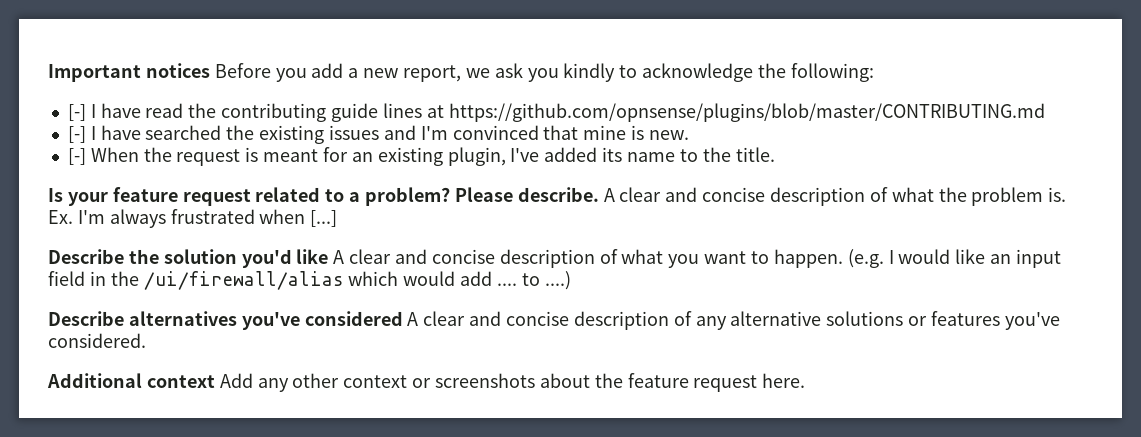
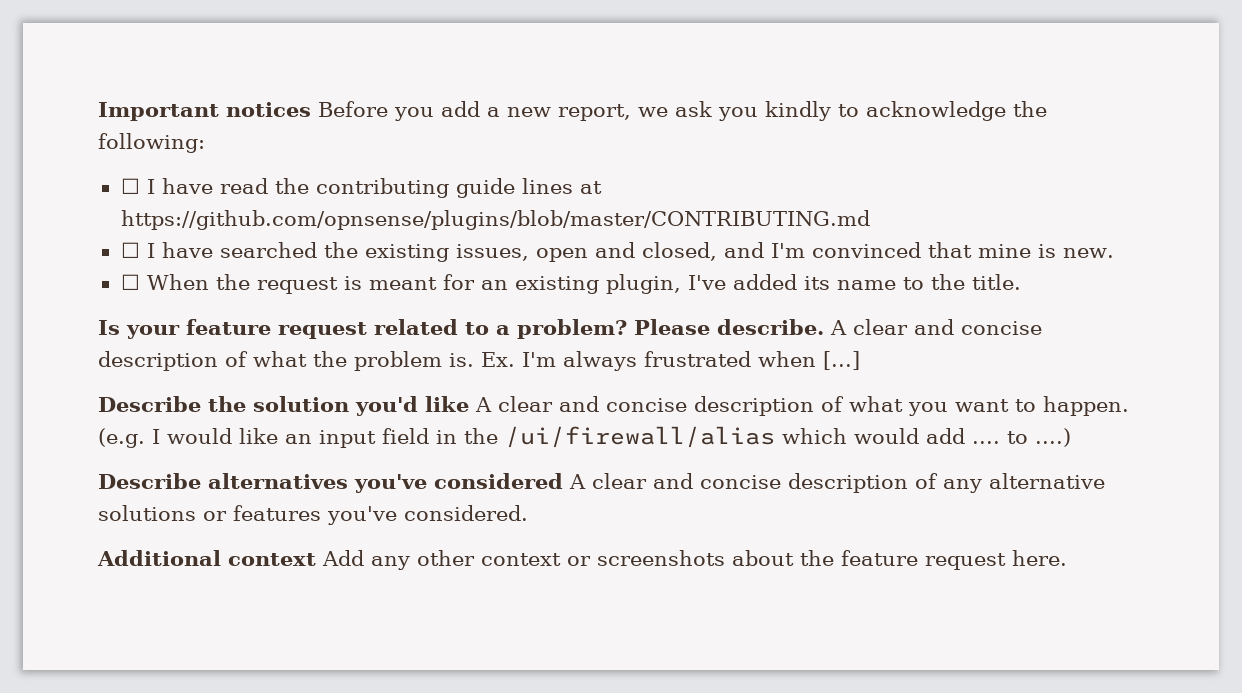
[67,104,86,121] [-] -> [120,178,140,194] ☐
[67,126,86,143] [-] -> [120,242,140,258] ☐
[328,125,379,140] issues -> [455,242,717,262] issues, open and closed,
[67,148,86,165] [-] -> [120,274,140,290] ☐

